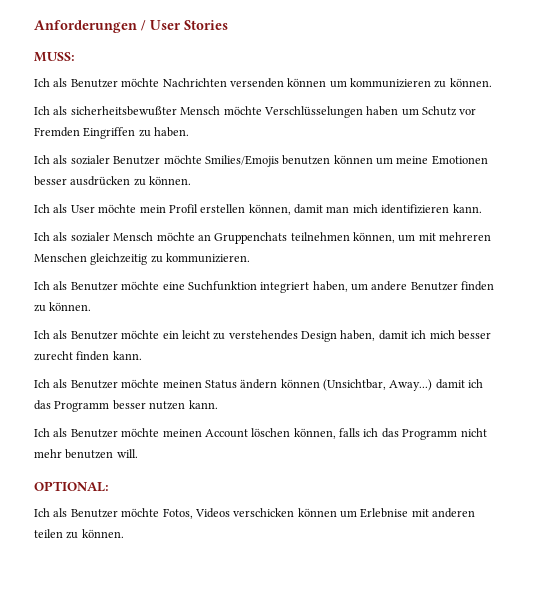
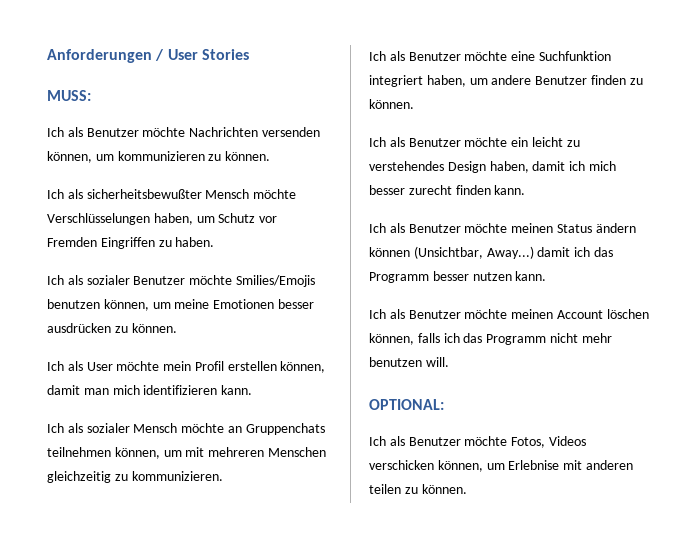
[287,78,327,87] können -> [47,151,92,163] können,
[366,106,399,116] haben -> [153,213,193,225] haben,
[333,155,373,164] können -> [103,299,149,311] können,
[297,508,337,517] können -> [437,460,483,472] können,

